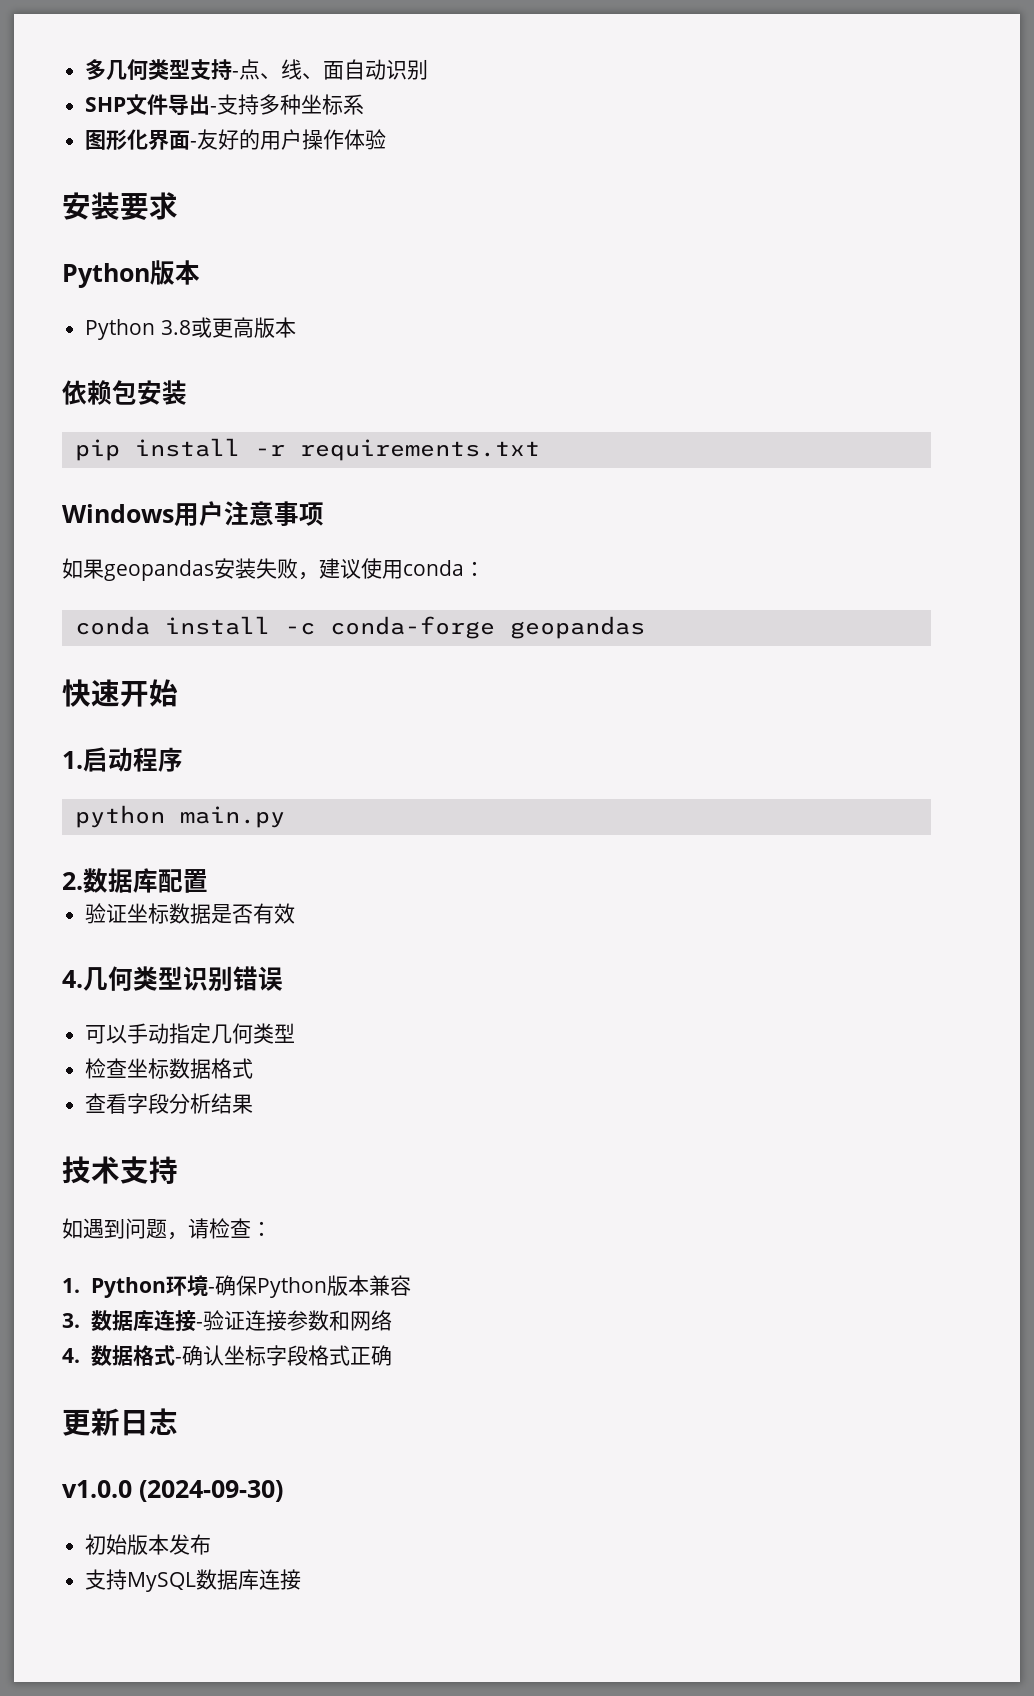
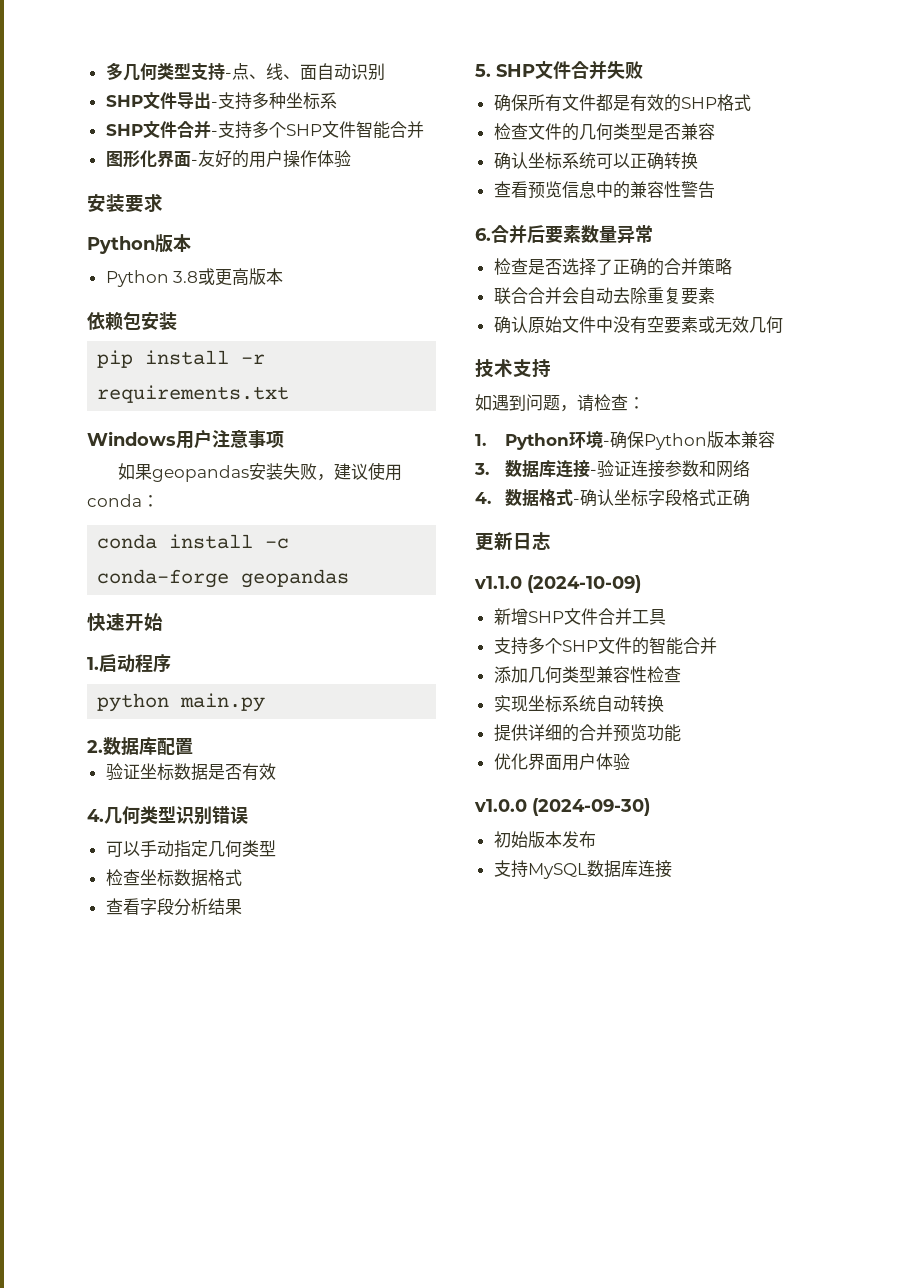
(365, 104) none -> [105,120,424,139] // SHP文件合并-支持多个SHP文件智能合并
(254, 1104) none -> [475,60,643,80] [493,94,751,112] [493,123,715,141] [493,152,698,170] [493,181,715,199] [475,224,653,244] [493,258,732,276] [493,287,715,305] [493,316,783,334] // 5. SHP文件合并失败 // 确保所有文件都是有效的SHP格式 // 检查文件的几何类型是否兼容 // 确认坐标系统可以正确转换 // 查看预览信息中的兼容性警告 // 6.合并后要素数量异常 // 检查是否选择了正确的合并策略 // 联合合并会自动去除重复要素 // 确认原始文件中没有空要素或无效几何
(178, 1422) none -> [474,575,641,593] [493,608,666,625] [493,637,717,655] [493,666,681,683] [493,695,664,713] [493,724,681,742] [493,753,630,771] // v1.1.0 (2024-10-09) // 新增SHP文件合并工具 // 支持多个SHP文件的智能合并 // 添加几何类型兼容性检查 // 实现坐标系统自动转换 // 提供详细的合并预览功能 // 优化界面用户体验

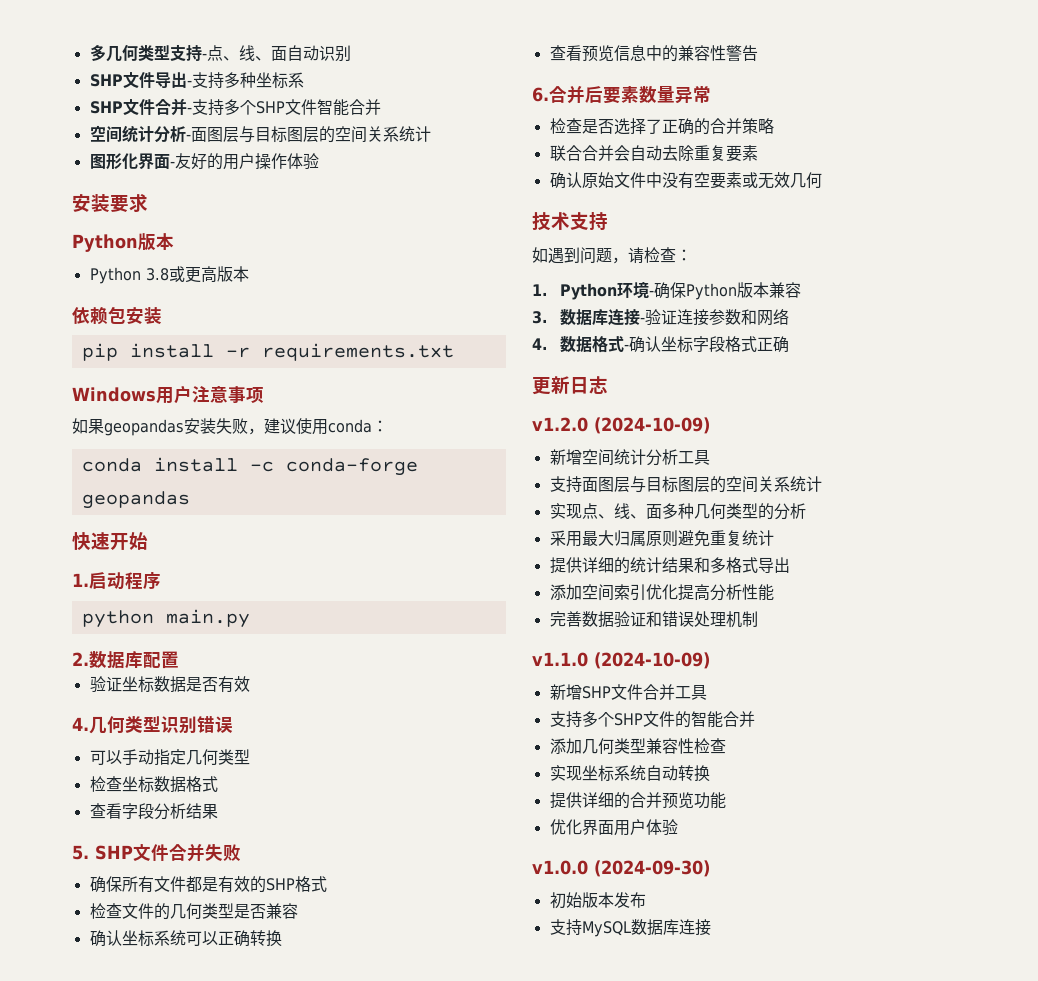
(424, 129) none -> [89,125,431,143] // 空间统计分析-面图层与目标图层的空间关系统计
(551, 541) none -> [532,417,710,434] [549,449,710,466] [549,476,822,493] [549,503,806,520] [549,530,774,547] [549,557,790,574] [549,584,774,601] [549,611,758,628] // v1.2.0 (2024-10-09) // 新增空间统计分析工具 // 支持面图层与目标图层的空间关系统计 // 实现点、线、面多种几何类型的分析 // 采用最大归属原则避免重复统计 // 提供详细的统计结果和多格式导出 // 添加空间索引优化提高分析性能 // 完善数据验证和错误处理机制

